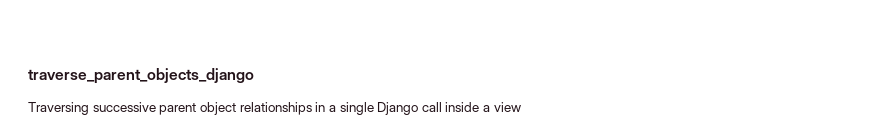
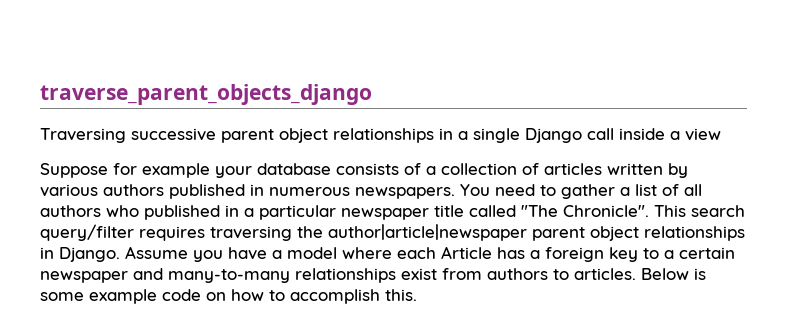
(521, 107) none -> [40,163,688,178] [40,184,702,199] [40,205,745,220] [40,224,745,241] [40,246,735,262] [40,268,706,283] [40,289,417,304] // Suppose for example your database consists of a collection of articles written by various authors published in numerous newspapers. You need to gather a list of all authors who published in a particular newspaper title called "The Chronicle". This search query/filter requires traversing the author|article|newspaper parent object relationships in Django. Assume you have a model where each Article has a foreign key to a certain newspaper and many-to-many relationships exist from authors to articles. Below is some example code on how to accomplish this.

